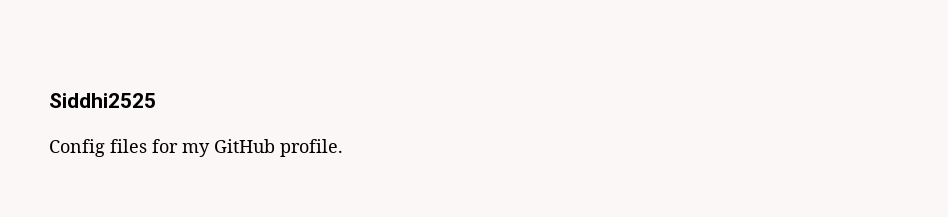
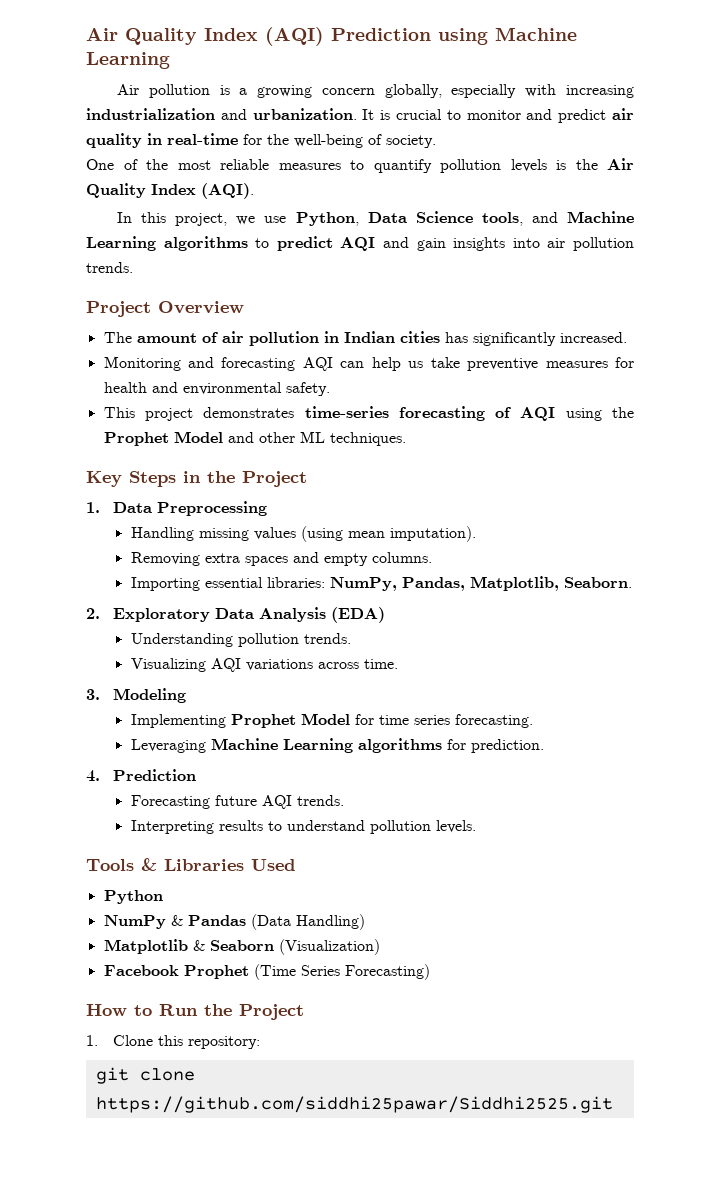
[49,93,156,108] [49,139,343,157] Siddhi2525 // Config files for my GitHub profile. -> [86,27,577,46] [86,52,170,69] [117,84,634,98] [86,108,634,123] [86,133,436,148] [86,158,634,173] [86,183,254,199] [117,211,634,226] [86,236,635,251] [86,262,133,273] [86,301,244,317] [103,331,627,346] [103,356,634,371] [103,382,330,396] [103,406,634,421] [103,431,406,446] [86,471,307,487] [86,501,268,516] [130,526,476,542] [130,552,432,566] [130,576,632,591] [86,607,386,623] [130,633,351,647] [130,658,398,672] [86,688,187,703] [130,713,533,728] [130,738,544,753] [86,769,197,782] [130,795,344,809] [130,820,476,834] [86,858,295,871] [103,890,163,904] [103,914,365,930] [103,939,380,955] [103,964,430,980] [86,1004,304,1020] [86,1035,261,1049] [95,1067,195,1084] [95,1096,613,1113] Air Quality Index (AQI) Prediction using Machine Learning // Air pollution is a growing concern globally, especially with increasing industrialization and urbanization. It is crucial to monitor and predict air quality in real-time for the well-being of society. // One of the most reliable measures to quantify pollution levels is the Air Quality Index (AQI). // In this project, we use Python, Data Science tools, and Machine Learning algorithms to predict AQI and gain insights into air pollution trends. // Project Overview // The amount of air pollution in Indian cities has significantly increased. // Monitoring and forecasting AQI can help us take preventive measures for health and environmental safety. // This project demonstrates time-series forecasting of AQI using the Prophet Model and other ML techniques. // Key Steps in the Project // 1. Data Preprocessing // Handling missing values (using mean imputation). // Removing extra spaces and empty columns. // Importing essential libraries: NumPy, Pandas, Matplotlib, Seaborn. // 2. Exploratory Data Analysis (EDA) // Understanding pollution trends. // Visualizing AQI variations across time. // 3. Modeling // Implementing Prophet Model for time series forecasting. // Leveraging Machine Learning algorithms for prediction. // 4. Prediction // Forecasting future AQI trends. // Interpreting results to understand pollution levels. // Tools & Libraries Used // Python // NumPy & Pandas (Data Handling) // Matplotlib & Seaborn (Visualization) // Facebook Prophet (Time Series Forecasting) // How to Run the Project // 1. Clone this repository: // git clone https://github.com/siddhi25pawar/Siddhi2525.git

